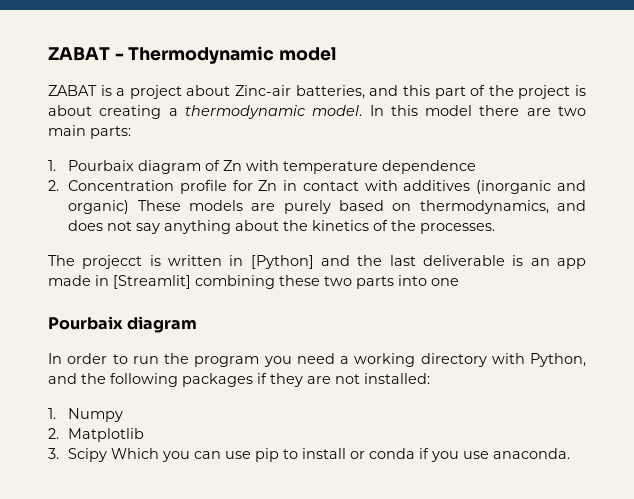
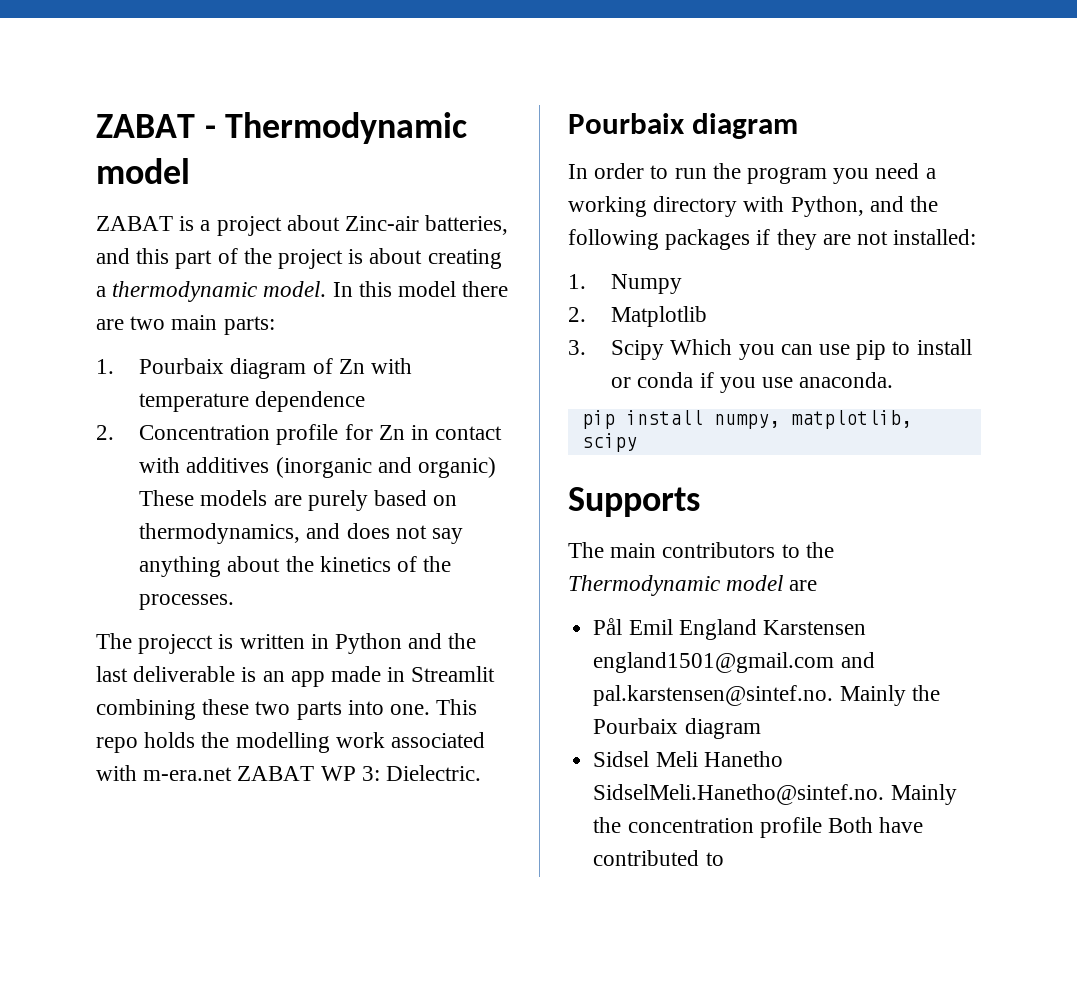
[250,255,314,269] [Python] -> [335,633,403,654] Python
[113,275,191,289] [Streamlit] -> [411,666,496,682] Streamlit
[431,278,459,286] one -> [390,699,478,715] [96,732,486,753] [96,765,482,781] one. This repo holds the modelling work associated with m-era.net ZABAT WP 3: Dielectric.
(571, 453) none -> [581,410,912,429] [581,433,637,452] [568,487,700,517] [568,542,834,558] [568,575,818,596] [593,618,866,640] [593,652,875,673] [593,685,940,706] [593,718,761,739] [593,751,783,767] [593,784,957,805] [593,817,924,838] [593,850,724,866] // pip install numpy, matplotlib, scipy // Supports // The main contributors to the Thermodynamic model are // Pål Emil England Karstensen england1501@gmail.com and pal.karstensen@sintef.no. Mainly the Pourbaix diagram // Sidsel Meli Hanetho SidselMeli.Hanetho@sintef.no. Mainly the concentration profile Both have contributed to

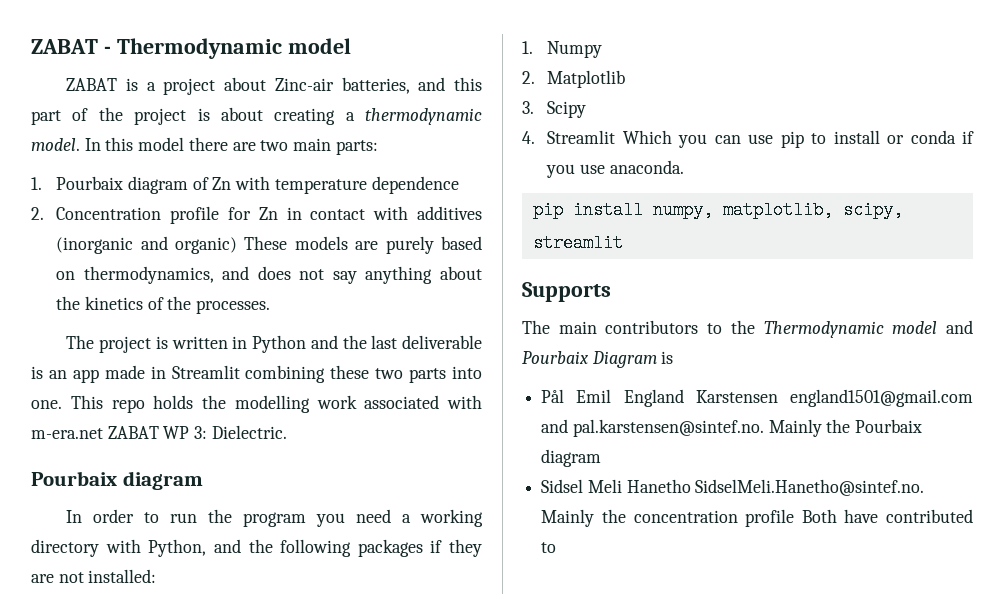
[138,634,214,654] projecct -> [99,336,152,353] project
(665, 350) none -> [522,130,616,144] // 4. Streamlit
[581,433,637,452] scipy -> [842,201,903,219] [532,234,623,252] scipy, streamlit
[789,580,818,591] are -> [946,320,973,334] [522,351,674,368] and Pourbaix Diagram is

